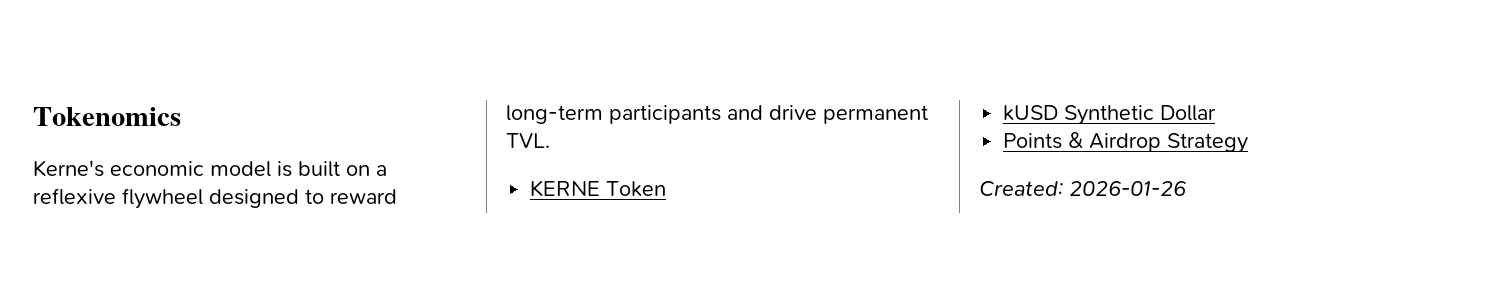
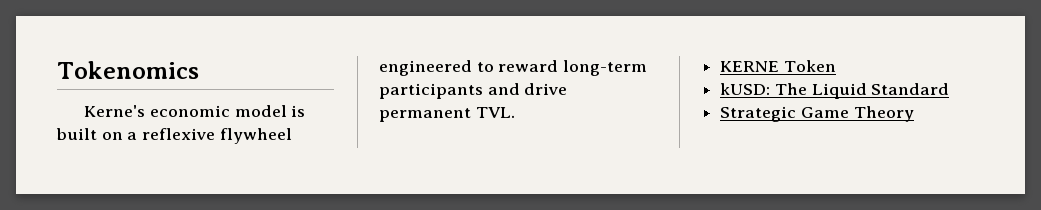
[209,189,299,208] designed -> [379,60,472,76] engineered
[1003,105,1217,125] [1003,132,1249,153] [979,181,1187,196] kUSD Synthetic Dollar // Points & Airdrop Strategy // Created: 2026-01-26 -> [720,83,950,99] [720,106,914,122] kUSD: The Liquid Standard // Strategic Game Theory

